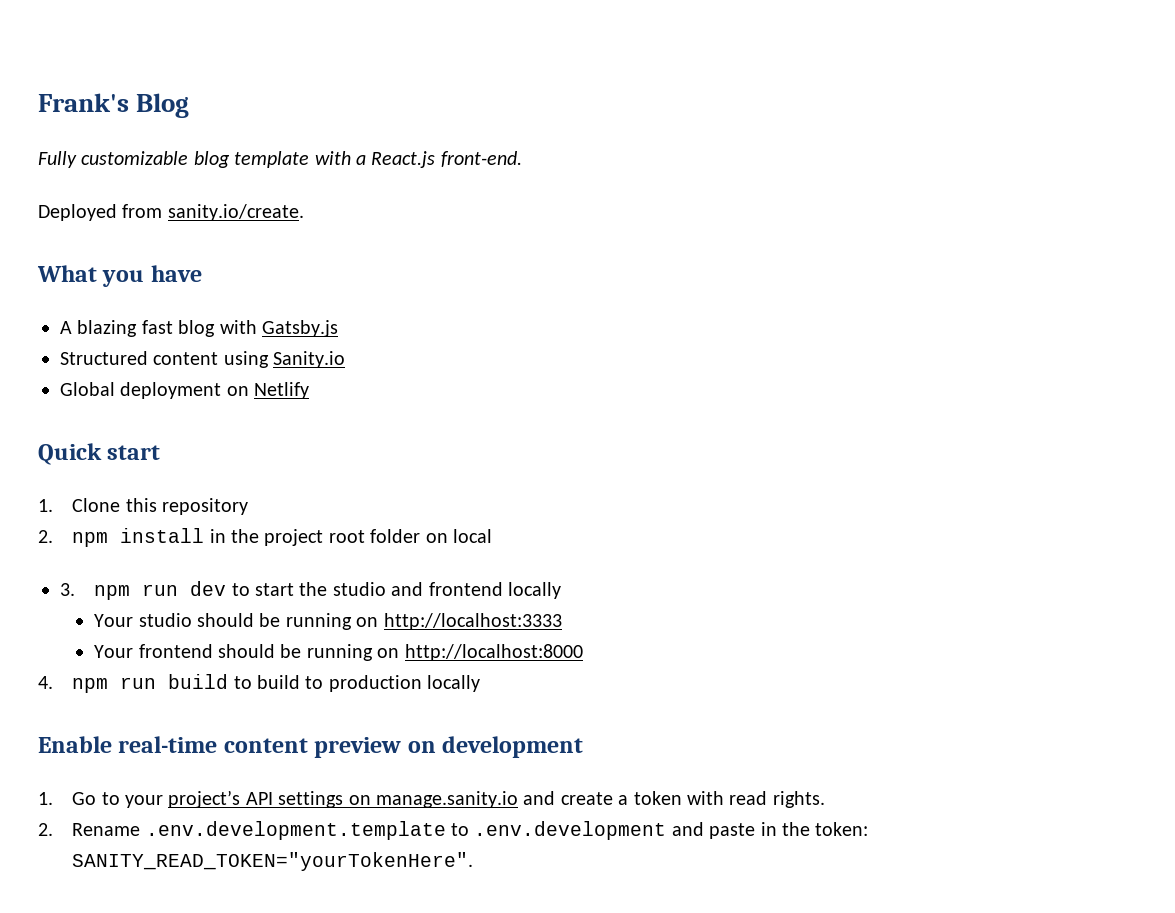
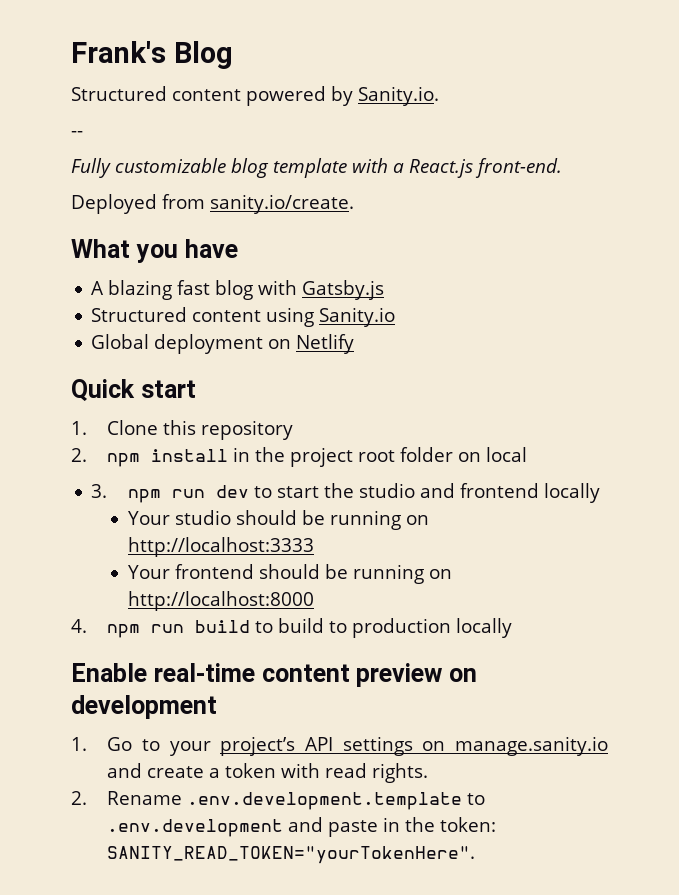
(190, 105) none -> [71,86,439,106] [71,131,83,137] // Structured content powered by Sanity.io. // --

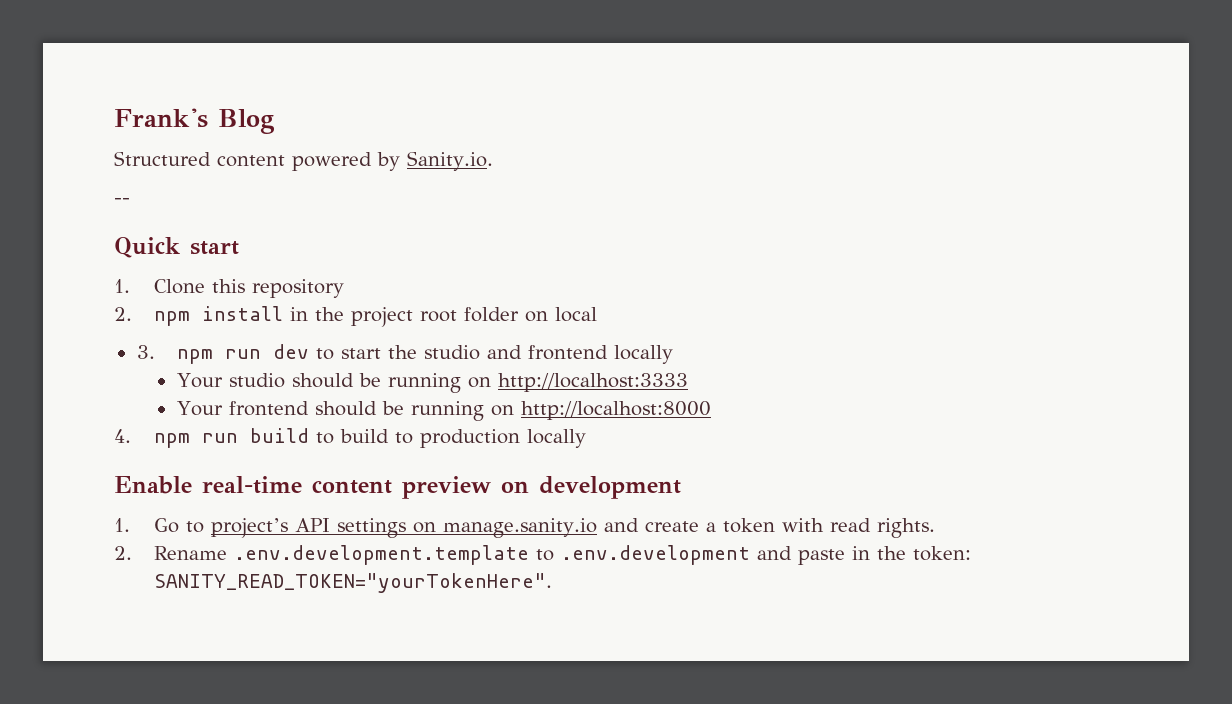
[71,158,562,178] [71,194,354,214] [71,239,238,263] [91,280,385,300] [91,307,396,327] [91,334,355,354] // Fully customizable blog template with a React.js front-end. // Deployed from sanity.io/create. // What you have // A blazing fast blog with Gatsby.js // Structured content using Sanity.io // Global deployment on Netlify -> (130, 201) none
[169,741,211,756] your -> (205, 527) none

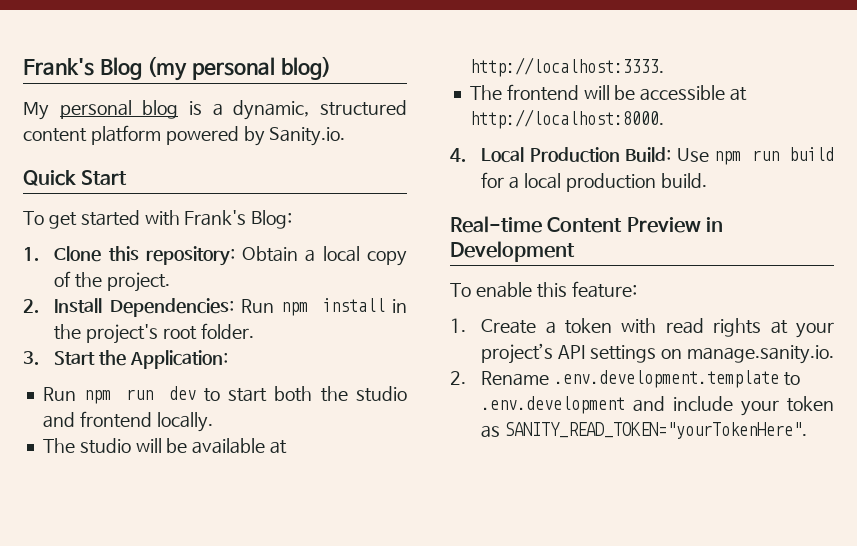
[114,151,493,171] [114,198,130,204] [114,237,239,258] [114,279,345,298] [114,306,598,327] [136,345,155,359] // Structured content powered by Sanity.io. // -- // Quick start // 1. Clone this repository // 2. npm install in the project root folder on local // 3. -> [147,56,331,81] [23,100,408,120] [23,125,346,146] [23,170,128,186] [23,210,293,229] [23,246,407,266] [54,271,170,292] [23,298,407,317] [54,323,254,344] [23,350,228,369] [42,387,76,401] (my personal blog) // My personal blog is a dynamic, structured content platform powered by Sanity.io. // Quick Start // To get started with Frank's Blog: // 1. Clone this repository: Obtain a local copy of the project. // 2. Install Dependencies: Run npm install in the project's root folder. // 3. Start the Application: // Run
(381, 353) none -> [274,386,313,402] both
[613,345,673,364] [176,373,688,393] [176,401,711,421] [114,428,587,448] [114,476,681,499] [114,518,936,538] locally // Your studio should be running on http://localhost:3333 // Your frontend should be running on http://localhost:8000 // 4. npm run build to build to production locally // Enable real-time content preview on development // 1. Go to project’s API settings on manage.sanity.io and create a token with read rights. -> [156,412,213,432] [42,438,288,454] [469,57,664,77] [469,84,748,101] [469,109,664,129] [450,147,834,165] [481,172,707,192] [450,216,724,233] [450,241,575,262] [450,281,637,298] [450,318,834,338] [481,343,834,364] locally. // The studio will be available at http://localhost:3333. // The frontend will be accessible at http://localhost:8000. // 4. Local Production Build: Use npm run build for a local production build. // Real-time Content Preview in Development // To enable this feature: // 1. Create a token with read rights at your project’s API settings on manage.sanity.io.
[798,546,972,565] paste in the token: -> [673,396,834,416] [481,425,501,438] include your token as

